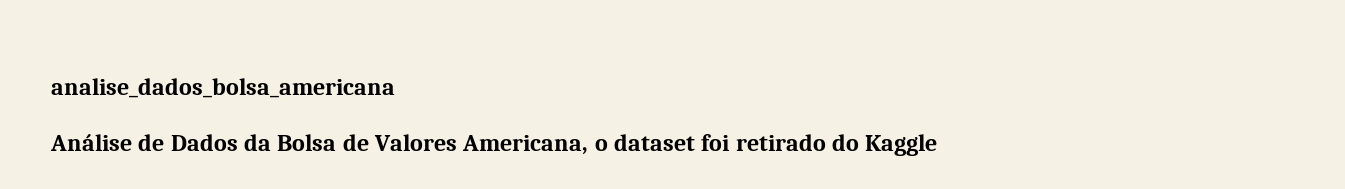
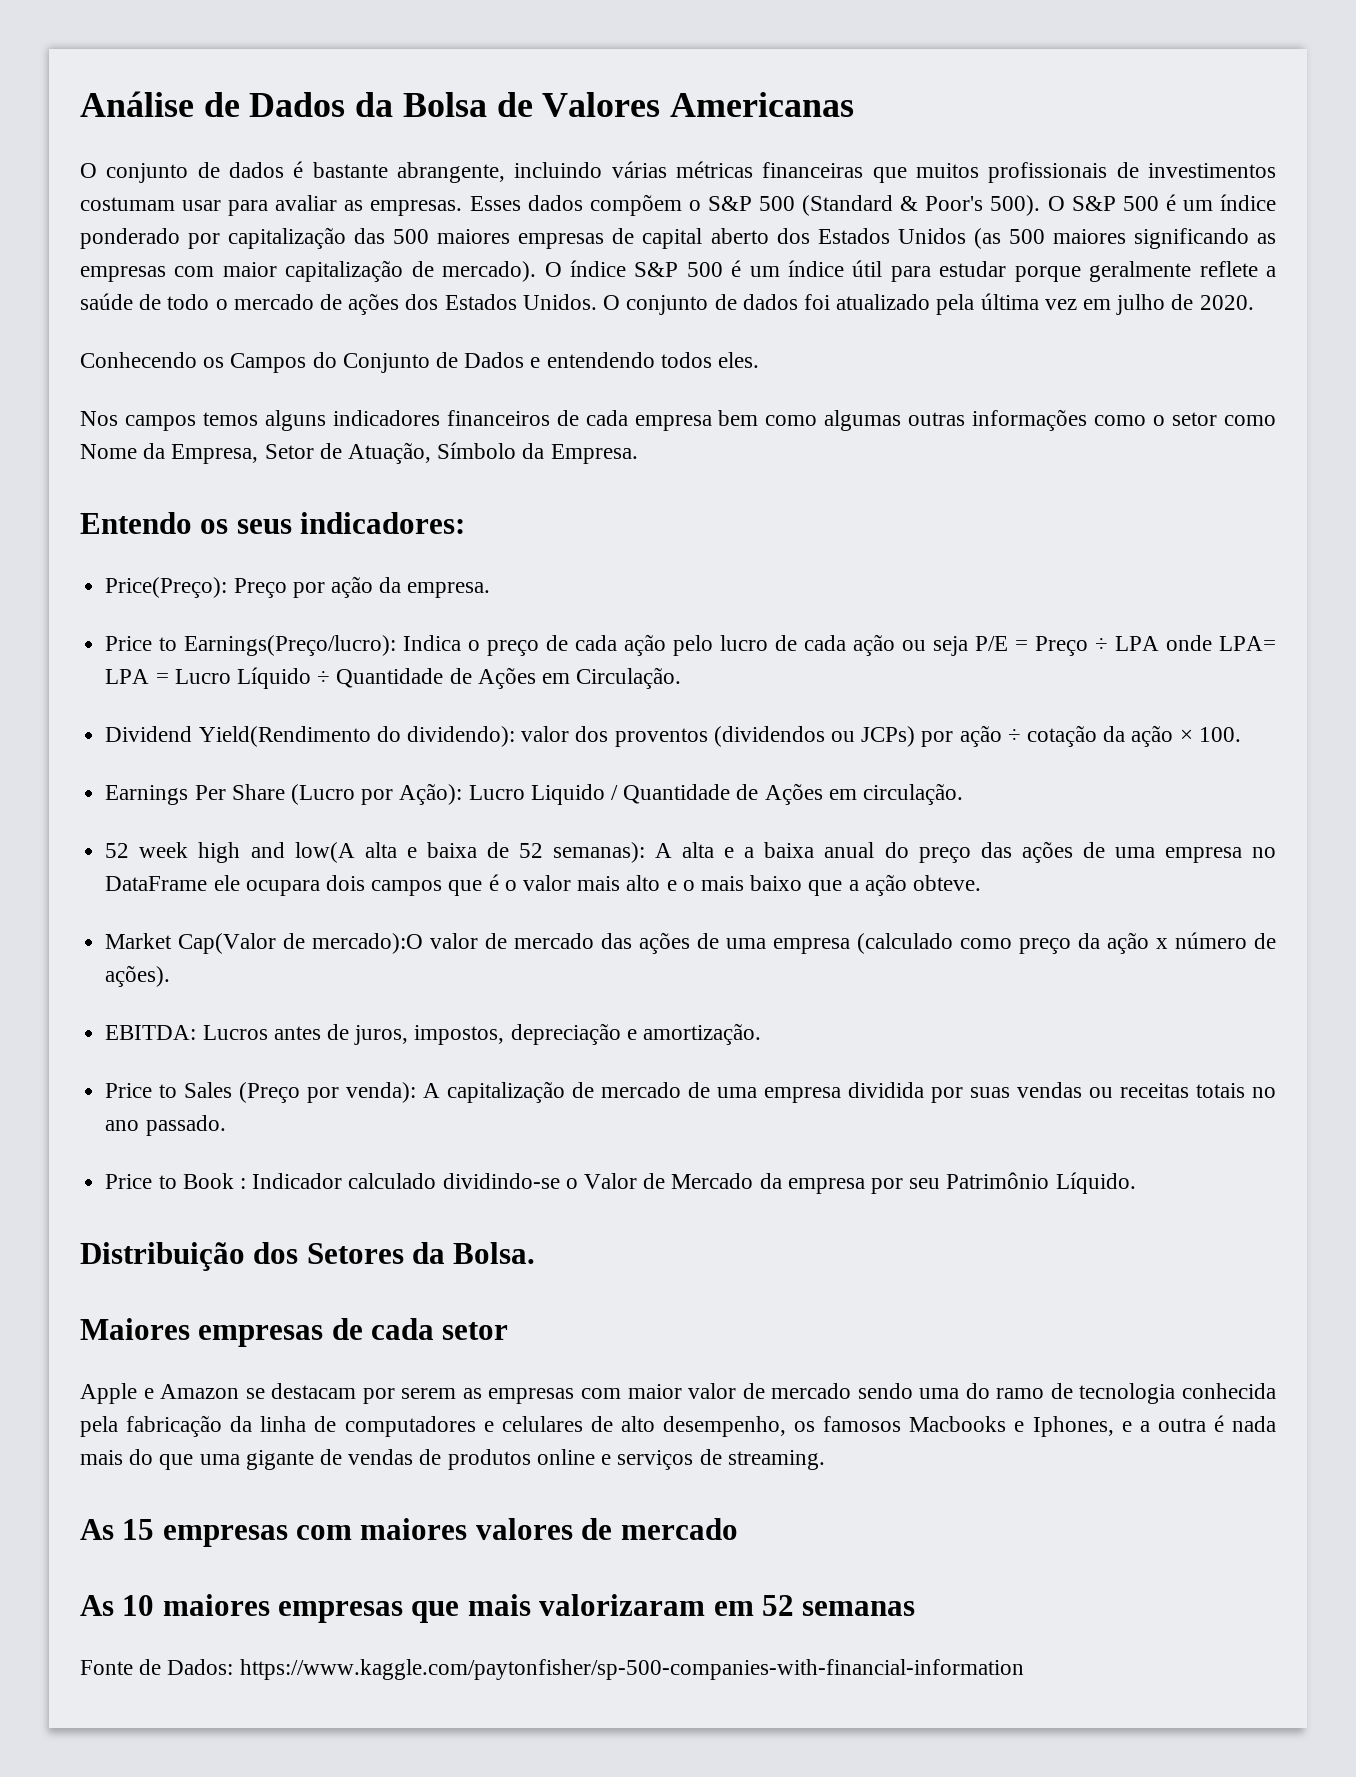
[51,78,395,98] analise_dados_bolsa_americana // -> (80, 104) none
[462,134,938,156] Americana, o dataset foi retirado do Kaggle -> [670,92,855,117] [80,161,1276,183] [80,194,1276,216] [80,227,1276,249] [80,260,1277,282] [80,293,1254,315] [80,352,760,373] [80,409,1276,431] [80,442,638,464] [80,512,466,534] [105,576,491,598] [105,634,1277,656] [105,667,682,689] [105,725,1241,747] [105,783,964,805] [105,841,1277,863] [105,874,982,896] [105,932,1276,954] [105,965,171,987] [105,1023,761,1045] [105,1081,1276,1103] [105,1115,226,1136] [105,1172,1136,1194] [80,1242,536,1271] [80,1318,509,1347] [80,1383,1276,1404] [80,1415,1276,1437] [80,1449,825,1470] [80,1518,738,1547] [80,1594,916,1623] [80,1659,1024,1680] Americanas // O conjunto de dados é bastante abrangente, incluindo várias métricas financeiras que muitos profissionais de investimentos costumam usar para avaliar as empresas. Esses dados compõem o S&P 500 (Standard & Poor's 500). O S&P 500 é um índice ponderado por capitalização das 500 maiores empresas de capital aberto dos Estados Unidos (as 500 maiores significando as empresas com maior capitalização de mercado). O índice S&P 500 é um índice útil para estudar porque geralmente reflete a saúde de todo o mercado de ações dos Estados Unidos. O conjunto de dados foi atualizado pela última vez em julho de 2020. // Conhecendo os Campos do Conjunto de Dados e entendendo todos eles. // Nos campos temos alguns indicadores financeiros de cada empresa bem como algumas outras informações como o setor como Nome da Empresa, Setor de Atuação, Símbolo da Empresa. // Entendo os seus indicadores: // Price(Preço): Preço por ação da empresa. // Price to Earnings(Preço/lucro): Indica o preço de cada ação pelo lucro de cada ação ou seja P/E = Preço ÷ LPA onde LPA= LPA = Lucro Líquido ÷ Quantidade de Ações em Circulação. // Dividend Yield(Rendimento do dividendo): valor dos proventos (dividendos ou JCPs) por ação ÷ cotação da ação × 100. // Earnings Per Share (Lucro por Ação): Lucro Liquido / Quantidade de Ações em circulação. // 52 week high and low(A alta e baixa de 52 semanas): A alta e a baixa anual do preço das ações de uma empresa no DataFrame ele ocupara dois campos que é o valor mais alto e o mais baixo que a ação obteve. // Market Cap(Valor de mercado):O valor de mercado das ações de uma empresa (calculado como preço da ação x número de ações). // EBITDA: Lucros antes de juros, impostos, depreciação e amortização. // Price to Sales (Preço por venda): A capitalização de mercado de uma empresa dividida por suas vendas ou receitas totais no ano passado. // Price to Book : Indicador calculado dividindo-se o Valor de Mercado da empresa por seu Patrimônio Líquido. // Distribuição dos Setores da Bolsa. // Maiores empresas de cada setor // Apple e Amazon se destacam por serem as empresas com maior valor de mercado sendo uma do ramo de tecnologia conhecida pela fabricação da linha de computadores e celulares de alto desempenho, os famosos Macbooks e Iphones, e a outra é nada mais do que uma gigante de vendas de produtos online e serviços de streaming. // As 15 empresas com maiores valores de mercado // As 10 maiores empresas que mais valorizaram em 52 semanas // Fonte de Dados: https://www.kaggle.com/paytonfisher/sp-500-companies-with-financial-information

